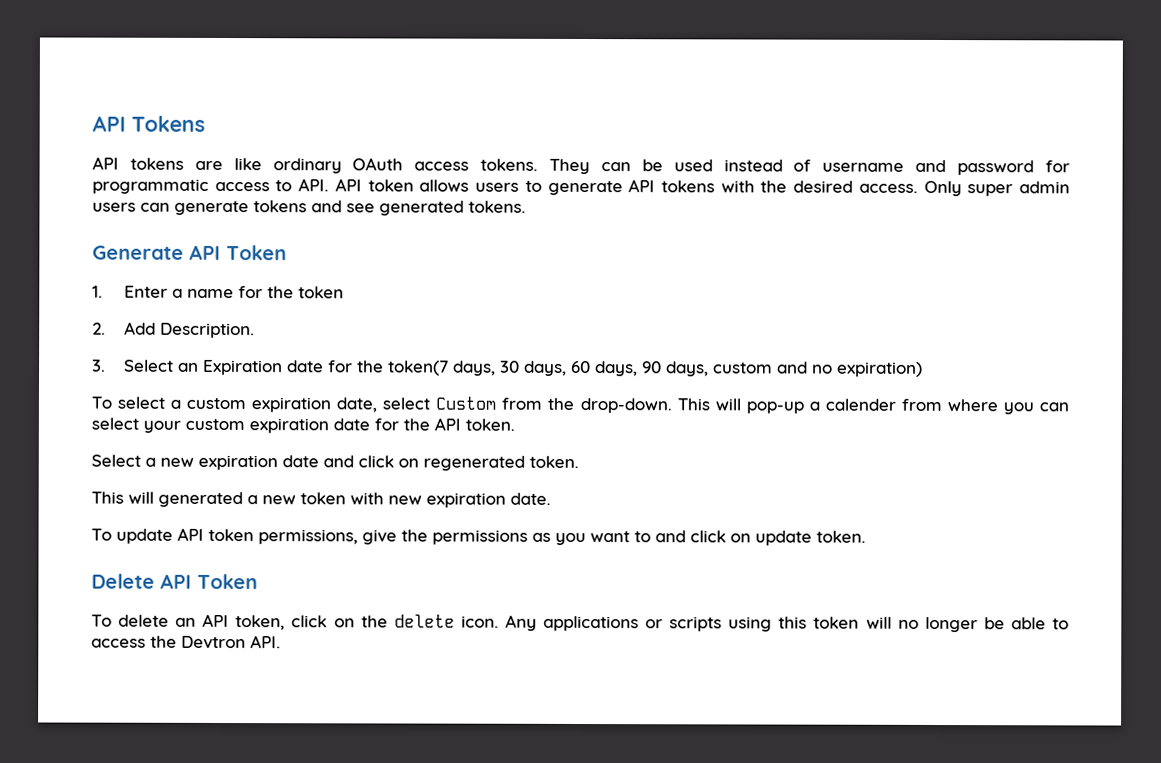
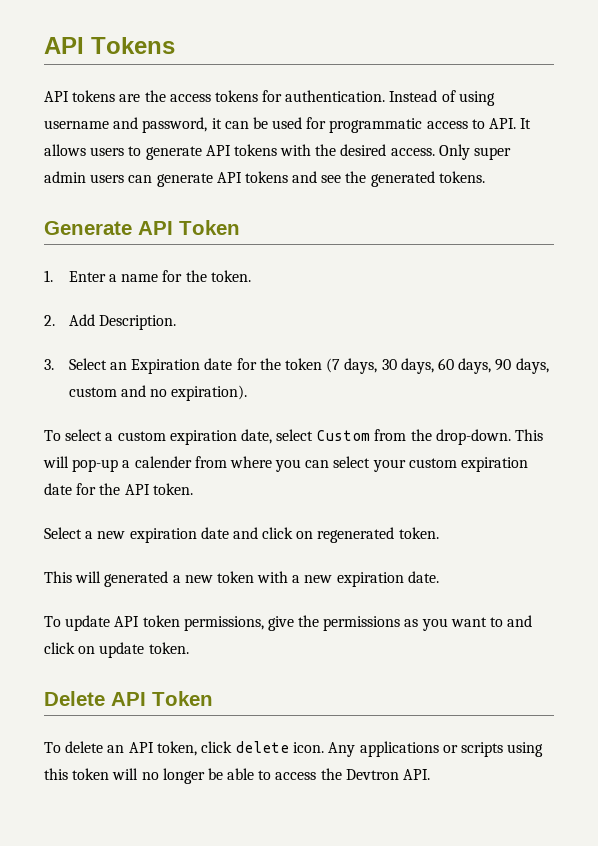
[233,157,1035,176] like ordinary OAuth access tokens. They can be used instead of username and password -> [144,90,495,106] [44,117,303,133] the access tokens for authentication. Instead of using username and password, it can be used
[334,178,414,192] API token -> [520,118,532,129] It
(249, 208) none -> [216,172,242,183] API
(375, 208) none -> [345,171,367,183] the
[297,286,344,299] token -> [210,270,251,282] token.
[387,360,449,376] token(7 -> [285,358,341,373] token (7
[836,361,923,377] expiration) -> [171,385,248,401] expiration).
(384, 498) none -> [292,575,301,583] a
[333,615,388,628] on the -> (232, 747) none

